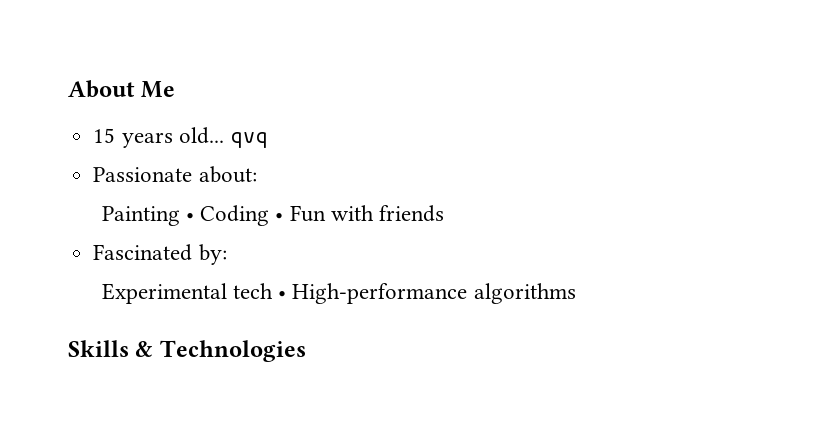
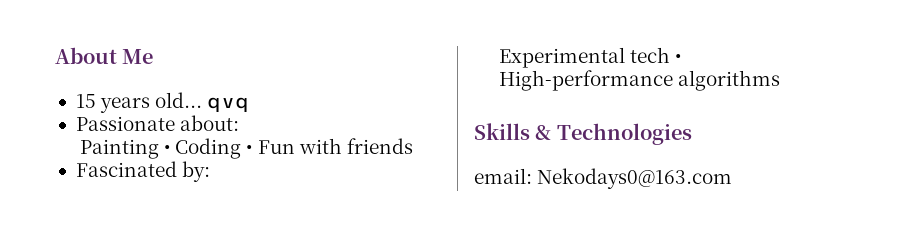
(306, 351) none -> [474,168,733,189] // email: Nekodays0@163.com

